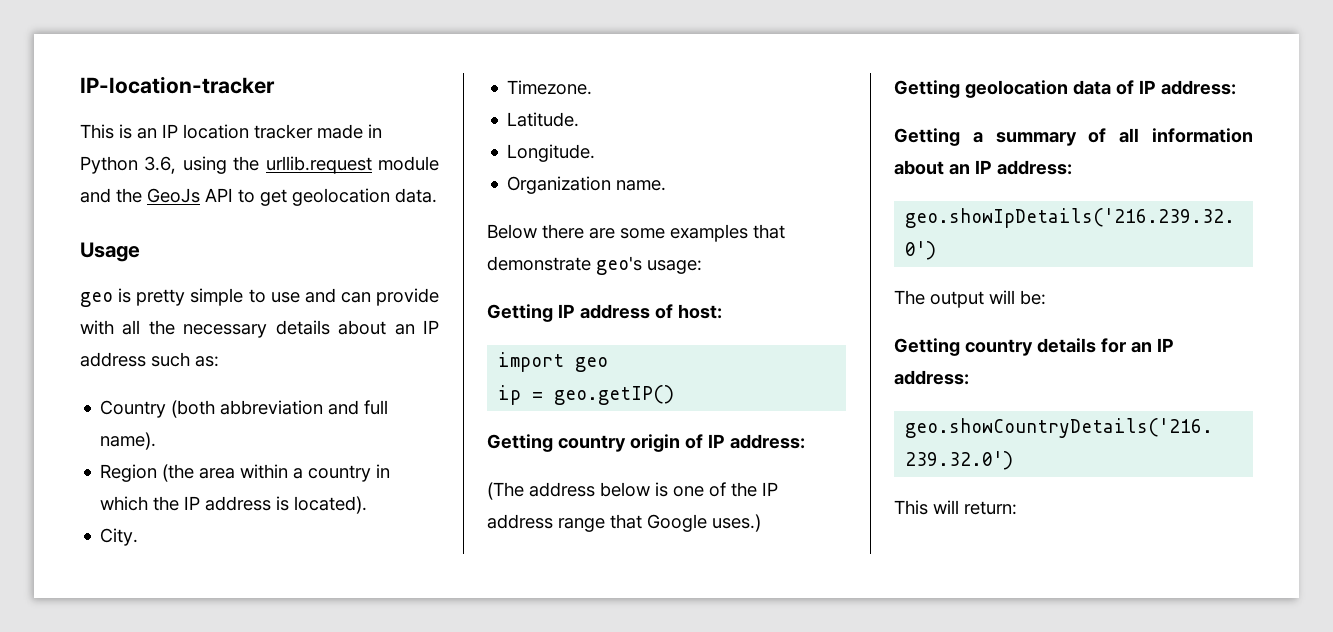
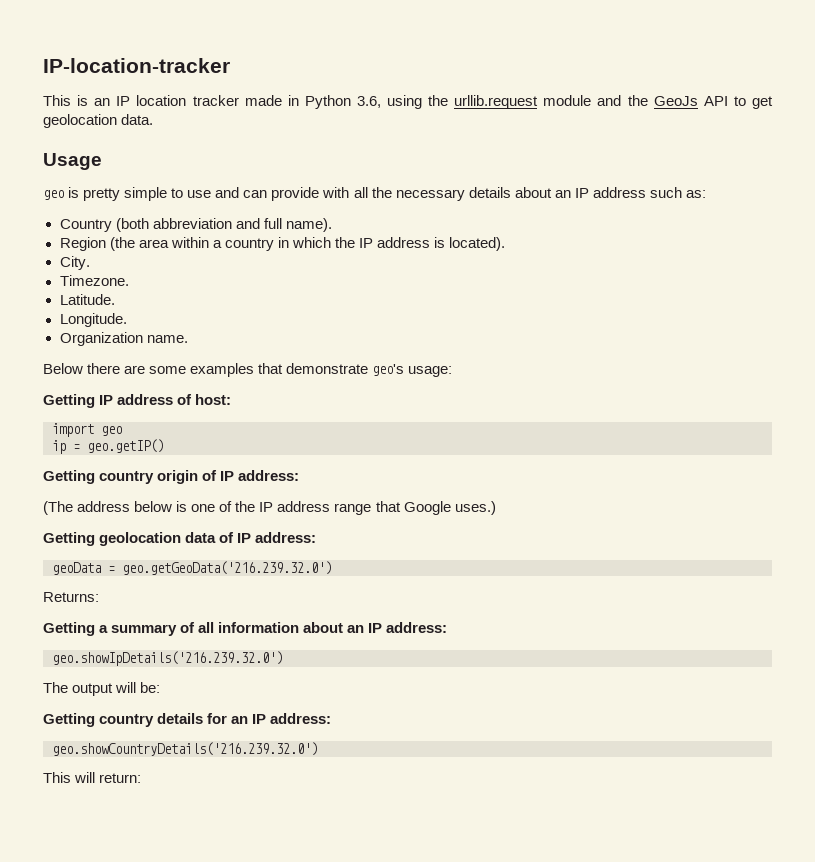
(1236, 87) none -> [52,561,332,575] [43,592,99,602] // geoData = geo.getGeoData('216.239.32.0') // Returns:

